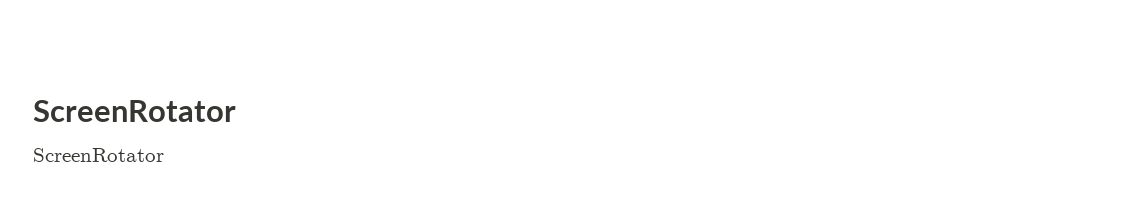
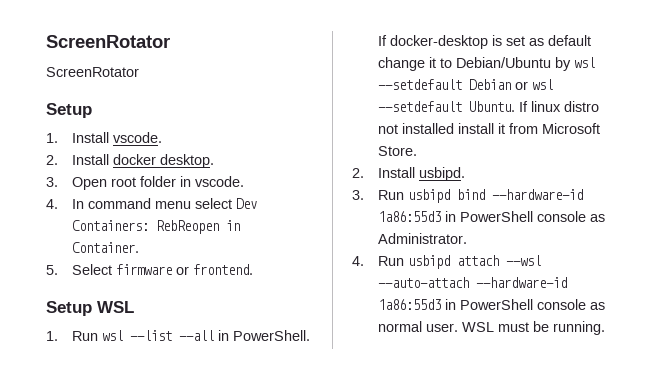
(164, 155) none -> [46,103,92,118] [46,132,162,143] [46,154,214,168] [46,176,244,190] [46,198,257,209] [71,220,240,234] [71,242,139,253] [46,264,253,275] [46,301,134,316] [46,330,310,341] [377,35,591,49] [377,57,595,71] [377,79,553,90] [377,101,599,112] [377,123,600,134] [377,146,417,156] [352,167,465,181] [352,189,583,203] [377,211,605,222] [377,233,467,244] [352,255,541,269] [377,277,567,288] [377,299,605,310] [377,321,605,335] // Setup // 1. Install vscode. // 2. Install docker desktop. // 3. Open root folder in vscode. // 4. In command menu select Dev Containers: RebReopen in Container. // 5. Select firmware or frontend. // Setup WSL // 1. Run wsl --list --all in PowerShell. If docker-desktop is set as default change it to Debian/Ubuntu by wsl --setdefault Debian or wsl --setdefault Ubuntu. If linux distro not installed install it from Microsoft Store. // 2. Install usbipd. // 3. Run usbipd bind --hardware-id 1a86:55d3 in PowerShell console as Administrator. // 4. Run usbipd attach --wsl --auto-attach --hardware-id 1a86:55d3 in PowerShell console as normal user. WSL must be running.

